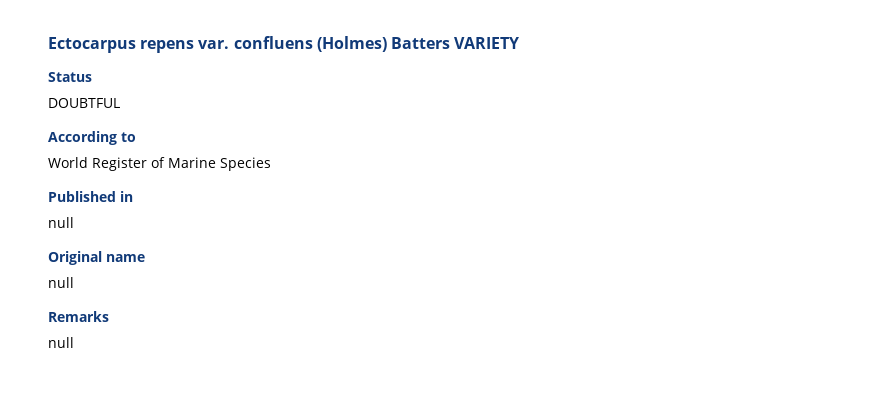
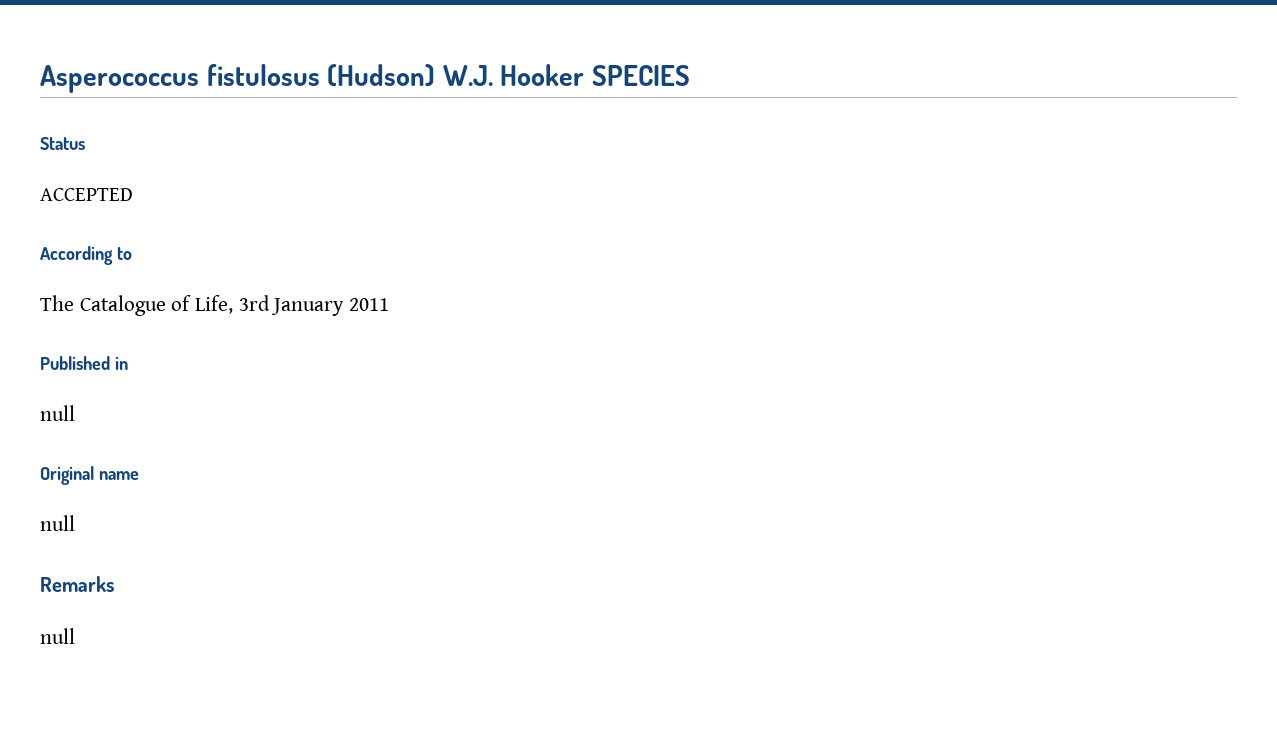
[48,36,520,53] Ectocarpus repens var. confluens (Holmes) Batters VARIETY -> [40,64,690,93] Asperococcus fistulosus (Hudson) W.J. Hooker SPECIES
[48,98,120,108] DOUBTFUL -> [40,188,133,201] ACCEPTED
[48,157,271,171] World Register of Marine Species -> [40,295,390,316] The Catalogue of Life, 3rd January 2011

